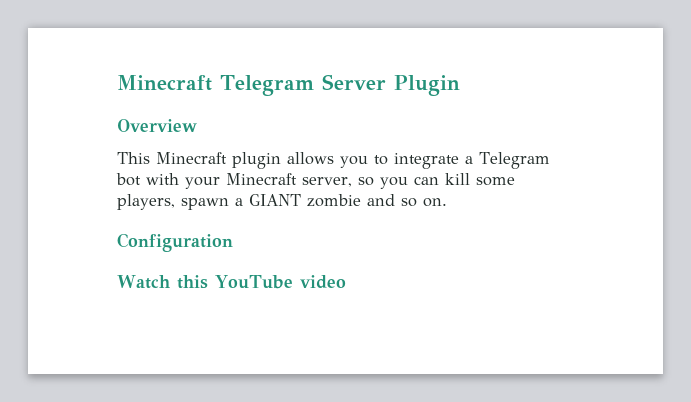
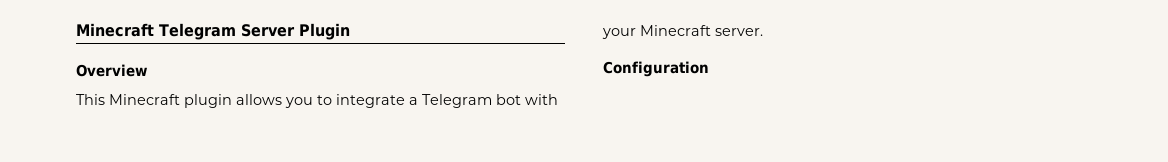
[302,173,515,189] [117,194,447,210] [117,233,233,252] [117,275,346,289] server, so you can kill some players, spawn a GIANT zombie and so on. // Configuration // Watch this YouTube video -> [715,28,763,36] [603,61,709,77] server. // Configuration

